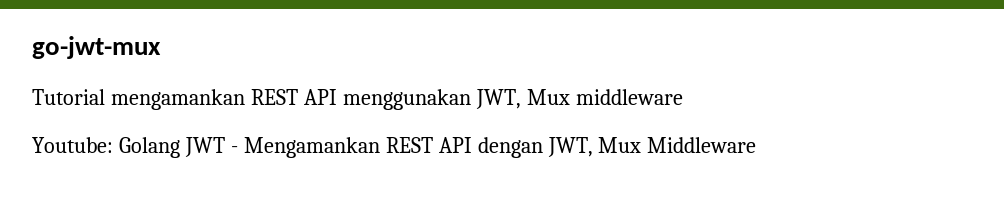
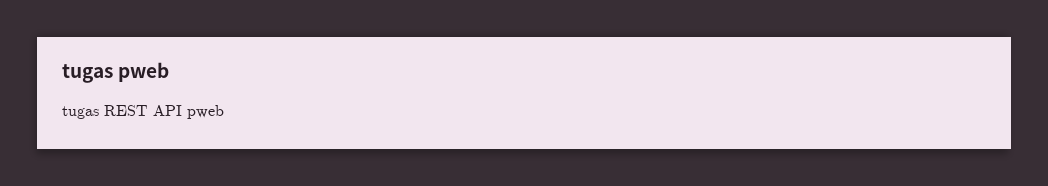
[32,36,161,59] [32,89,683,110] [32,137,757,158] go-jwt-mux // Tutorial mengamankan REST API menggunakan JWT, Mux middleware // Youtube: Golang JWT - Mengamankan REST API dengan JWT, Mux Middleware -> [62,62,170,83] [62,105,224,119] tugas pweb // tugas REST API pweb

